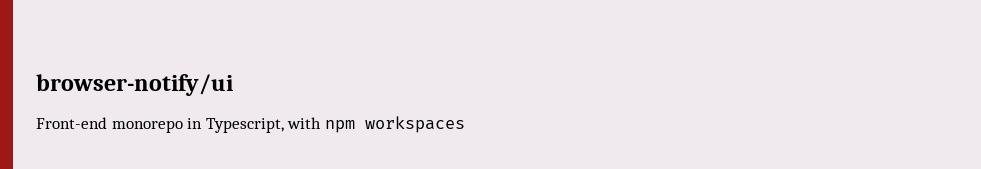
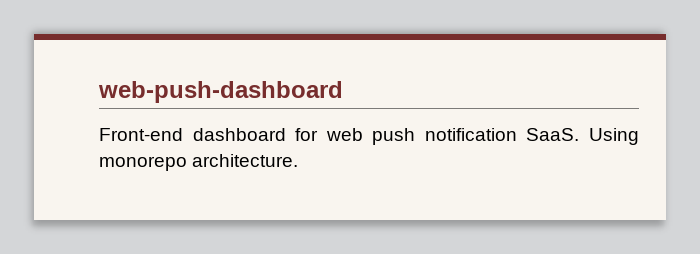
[36,74,234,96] browser-notify/ui -> [98,81,343,103] web-push-dashboard
[111,116,465,133] monorepo in Typescript, with npm workspaces -> [192,128,639,145] [99,154,299,171] dashboard for web push notification SaaS. Using monorepo architecture.

